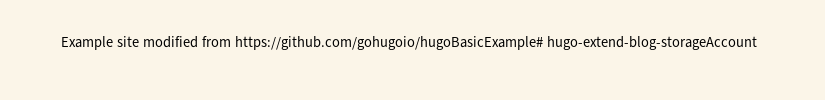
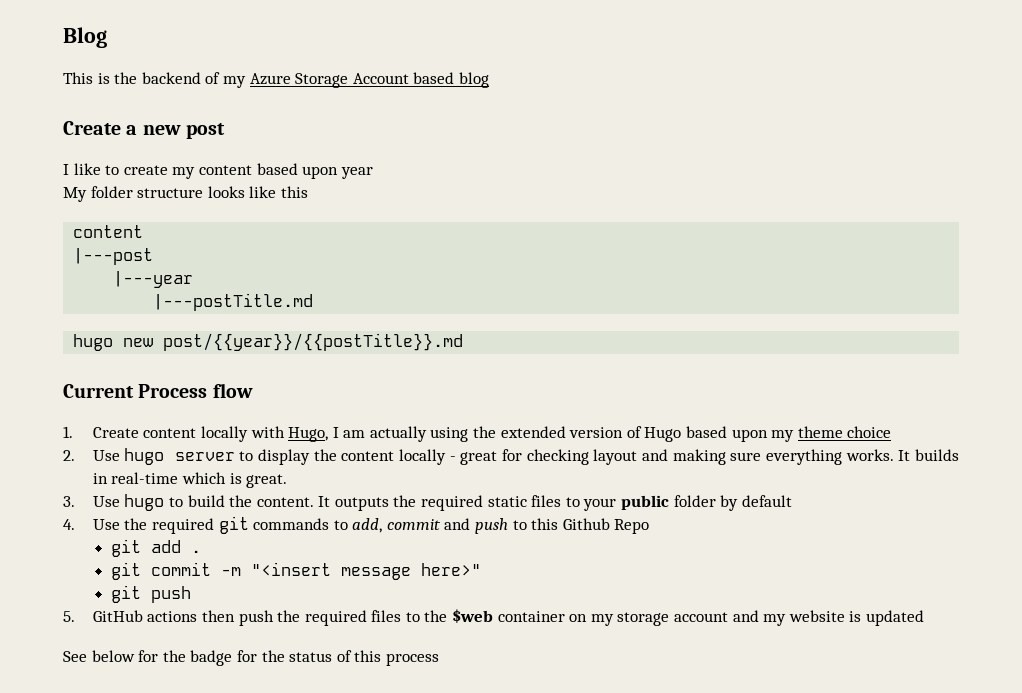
[61,36,757,50] Example site modified from https://github.com/gohugoio/hugoBasicExample# hugo-extend-blog-storageAccount -> [63,27,107,48] [63,72,489,88] [63,121,226,139] [63,163,373,179] [63,186,308,202] [73,225,144,238] [73,248,154,265] [113,271,194,288] [153,293,314,311] [73,333,464,351] [63,383,253,398] [63,426,892,442] [63,448,959,465] [92,472,288,488] [63,494,792,511] [63,516,650,534] [111,539,202,557] [111,562,482,580] [111,585,192,603] [63,609,924,626] [63,650,439,666] Blog // This is the backend of my Azure Storage Account based blog // Create a new post // I like to create my content based upon year // My folder structure looks like this // content // |---post // |---year // |---postTitle.md // hugo new post/{{year}}/{{postTitle}}.md // Current Process flow // 1. Create content locally with Hugo, I am actually using the extended version of Hugo based upon my theme choice // 2. Use hugo server to display the content locally - great for checking layout and making sure everything works. It builds in real-time which is great. // 3. Use hugo to build the content. It outputs the required static files to your public folder by default // 4. Use the required git commands to add, commit and push to this Github Repo // git add . // git commit -m "<insert message here>" // git push // 5. GitHub actions then push the required files to the $web container on my storage account and my website is updated // See below for the badge for the status of this process

